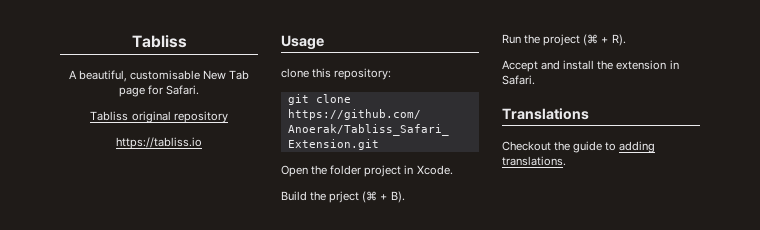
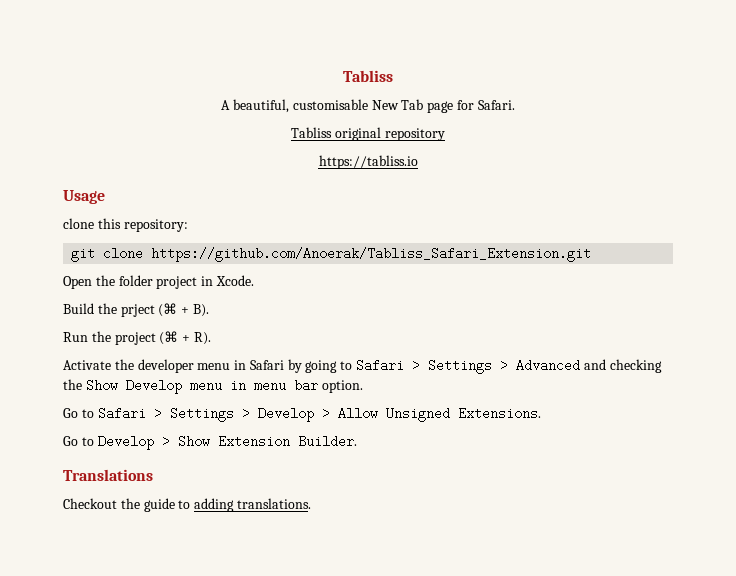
[502,60,679,72] [502,75,535,85] Accept and install the extension in Safari. -> [63,359,662,374] [63,379,363,394] [63,407,541,422] [63,435,357,450] Activate the developer menu in Safari by going to Safari > Settings > Advanced and checking the Show Develop menu in menu bar option. // Go to Safari > Settings > Develop > Allow Unsigned Extensions. // Go to Develop > Show Extension Builder.

